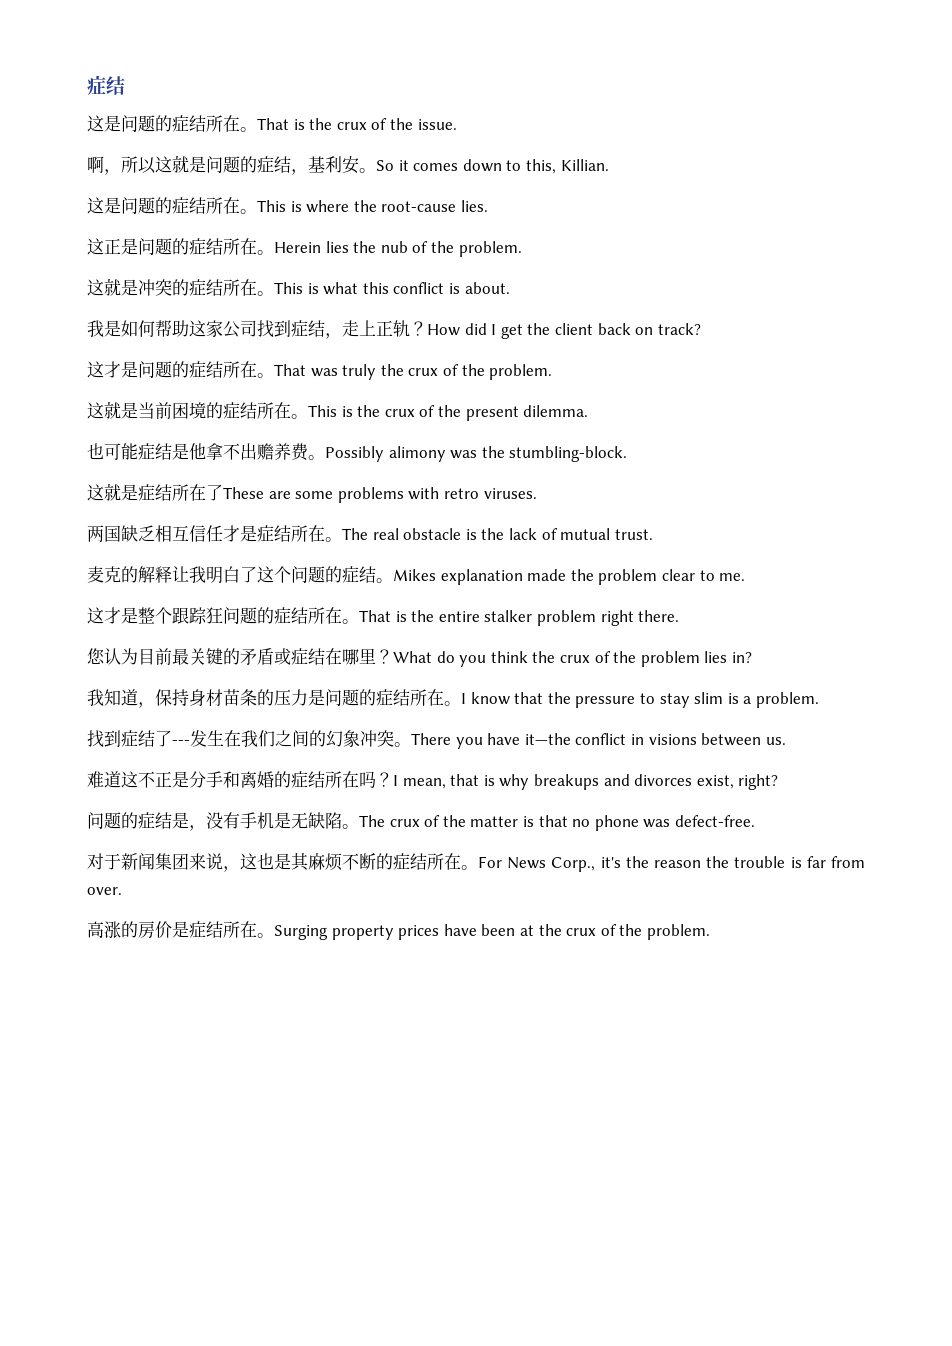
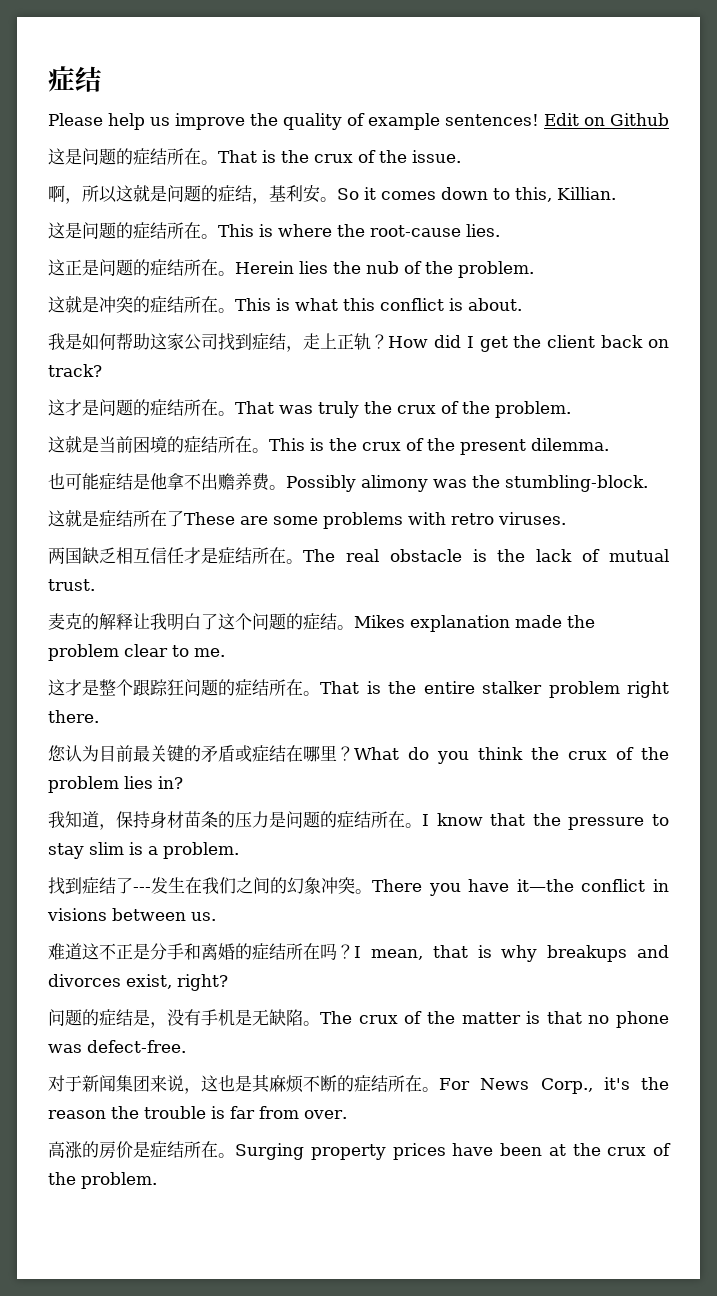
[87,75,125,95] 症结 -> [48,66,102,92] [48,113,669,130] 症结 // Please help us improve the quality of example sentences! Edit on Github

